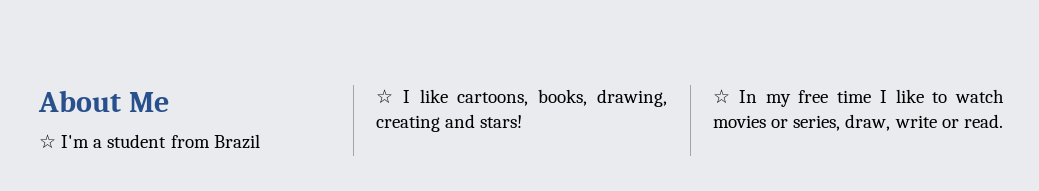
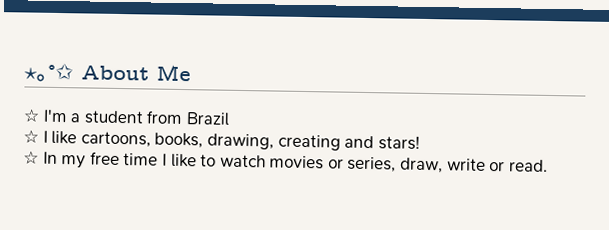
(38, 101) none -> [24,62,74,82] ⋆｡°✩

